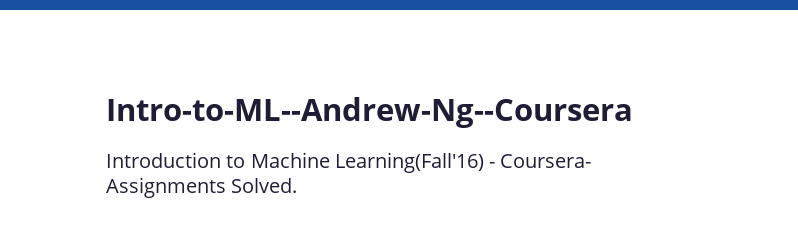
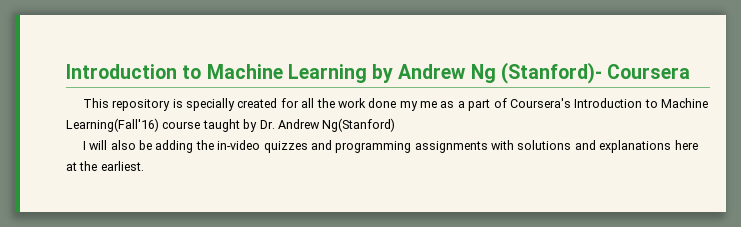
[106,97,633,128] [106,152,592,173] [106,177,298,198] Intro-to-ML--Andrew-Ng--Coursera // Introduction to Machine Learning(Fall'16) - Coursera- Assignments Solved. -> [66,62,691,84] [82,98,709,111] [66,118,396,132] [82,140,698,153] [66,161,144,171] Introduction to Machine Learning by Andrew Ng (Stanford)- Coursera // This repository is specially created for all the work done my me as a part of Coursera's Introduction to Machine Learning(Fall'16) course taught by Dr. Andrew Ng(Stanford) // I will also be adding the in-video quizzes and programming assignments with solutions and explanations here at the earliest.

